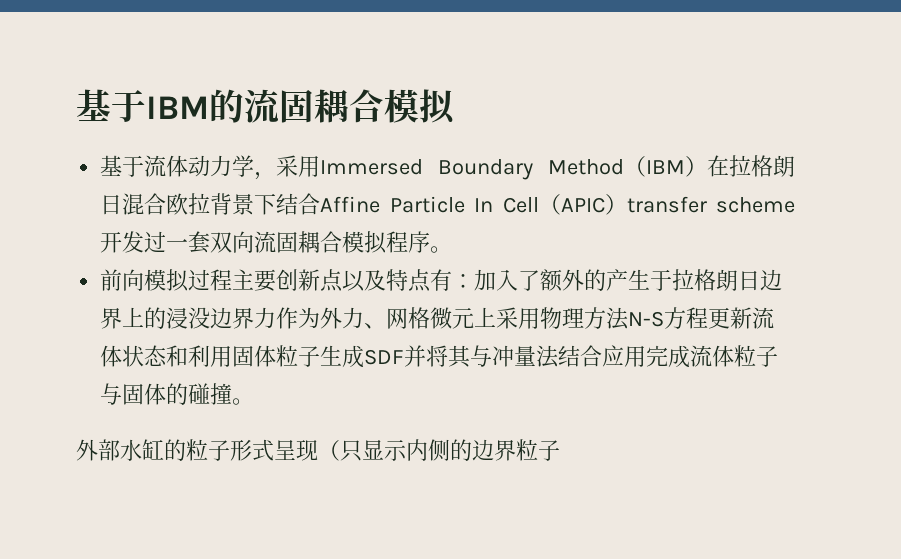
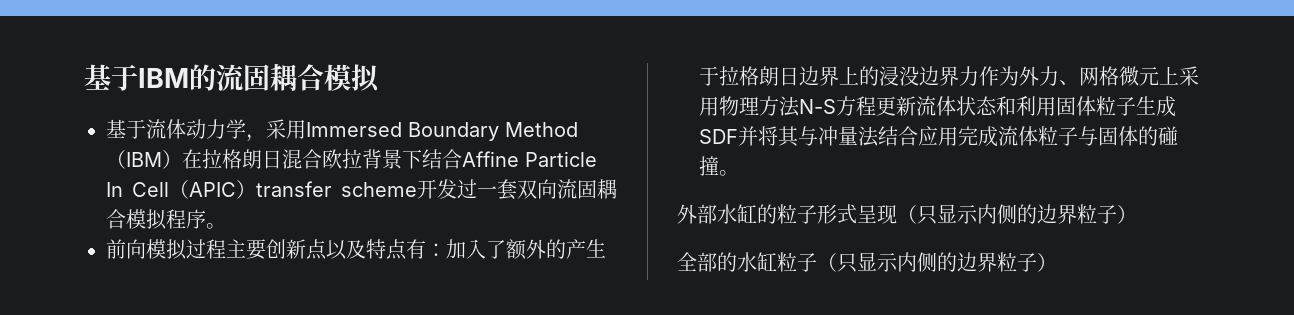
(560, 450) none -> [1117,205,1137,224] [677,252,1057,273] ） // 全部的水缸粒子（只显示内侧的边界粒子）

